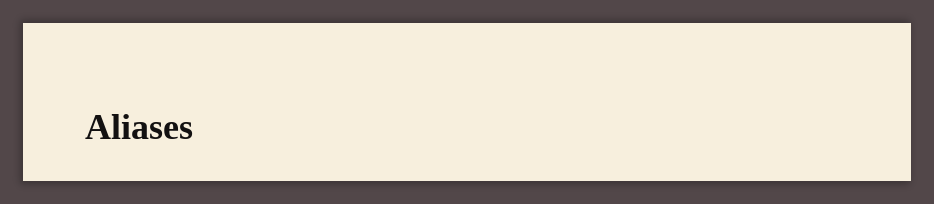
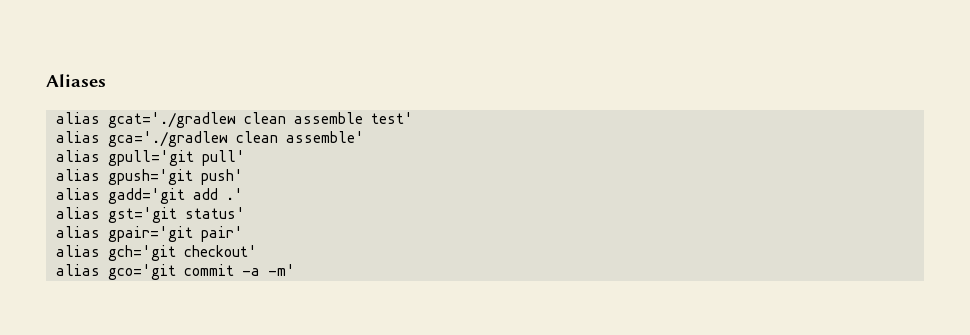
(193, 126) none -> [55,112,413,128] [55,131,364,147] [55,150,245,166] [55,169,243,185] [55,188,243,204] [55,207,245,223] [55,226,243,242] [55,245,257,261] [55,264,295,280] // alias gcat='./gradlew clean assemble test' // alias gca='./gradlew clean assemble' // alias gpull='git pull' // alias gpush='git push' // alias gadd='git add .' // alias gst='git status' // alias gpair='git pair' // alias gch='git checkout' // alias gco='git commit -a -m'

